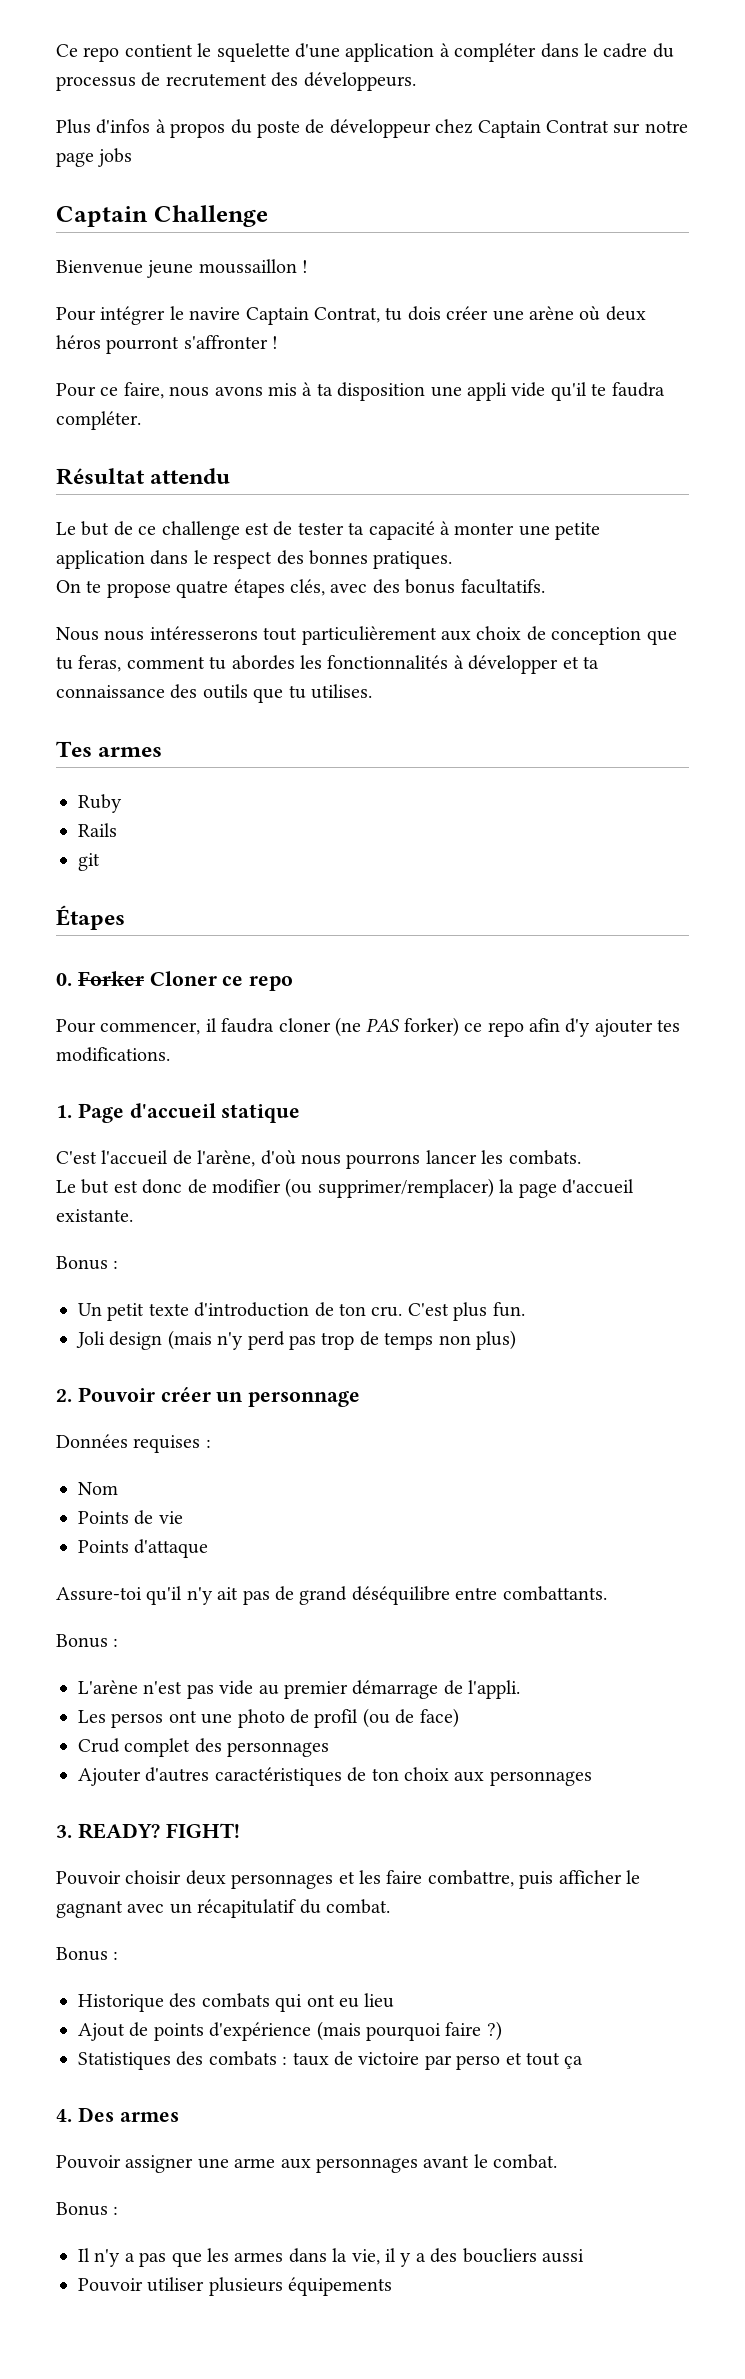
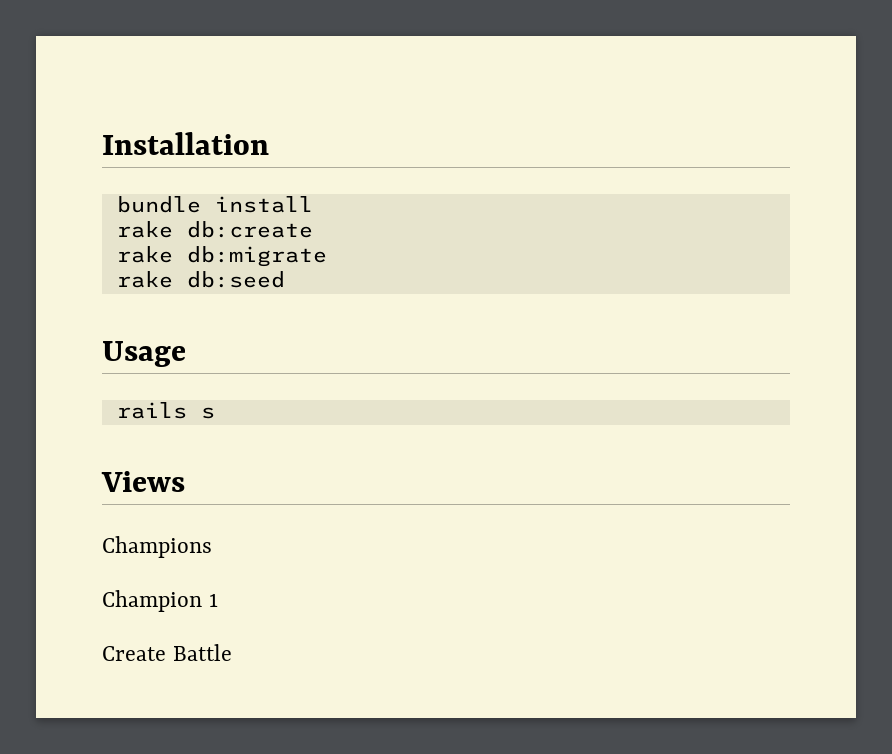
[56,43,674,62] [56,72,416,91] [56,119,688,138] [56,148,133,167] [56,205,268,227] [56,259,309,278] [56,306,646,325] [56,335,279,354] [56,382,665,401] [56,411,141,430] [56,468,231,485] [56,521,601,540] [56,550,453,569] [56,579,545,598] [56,626,677,645] [56,655,599,674] [56,684,372,703] [56,741,163,757] [78,794,122,813] [78,823,117,837] [78,853,100,871] [56,905,125,930] [56,971,294,991] [56,1017,681,1037] [56,1047,170,1062] [56,1103,301,1123] [56,1150,581,1169] [56,1178,634,1198] [56,1209,133,1222] [56,1256,119,1270] [78,1302,525,1321] [76,1330,516,1350] [56,1387,361,1407] [56,1434,211,1453] [78,1482,118,1495] [78,1510,183,1525] [78,1539,209,1558] [56,1586,607,1605] [56,1634,119,1648] [78,1680,521,1699] [78,1708,459,1728] [78,1738,330,1757] [78,1767,592,1786] [56,1823,240,1839] [56,1870,640,1889] [56,1899,390,1918] [56,1947,119,1961] [78,1993,395,2012] [78,2021,502,2041] [78,2051,584,2070] [56,2107,179,2122] [56,2154,558,2173] [56,2202,119,2216] [78,2248,584,2267] [78,2277,393,2296] Ce repo contient le squelette d'une application à compléter dans le cadre du processus de recrutement des développeurs. // Plus d'infos à propos du poste de développeur chez Captain Contrat sur notre page jobs // Captain Challenge // Bienvenue jeune moussaillon ! // Pour intégrer le navire Captain Contrat, tu dois créer une arène où deux héros pourront s'affronter ! // Pour ce faire, nous avons mis à ta disposition une appli vide qu'il te faudra compléter. // Résultat attendu // Le but de ce challenge est de tester ta capacité à monter une petite application dans le respect des bonnes pratiques. // On te propose quatre étapes clés, avec des bonus facultatifs. // Nous nous intéresserons tout particulièrement aux choix de conception que tu feras, comment tu abordes les fonctionnalités à développer et ta connaissance des outils que tu utilises. // Tes armes // Ruby // Rails // git // Étapes // 0. Forker Cloner ce repo // Pour commencer, il faudra cloner (ne PAS forker) ce repo afin d'y ajouter tes modifications. // 1. Page d'accueil statique // C'est l'accueil de l'arène, d'où nous pourrons lancer les combats. // Le but est donc de modifier (ou supprimer/remplacer) la page d'accueil existante. // Bonus : // Un petit texte d'introduction de ton cru. C'est plus fun. // Joli design (mais n'y perd pas trop de temps non plus) // 2. Pouvoir créer un personnage // Données requises : // Nom // Points de vie // Points d'attaque // Assure-toi qu'il n'y ait pas de grand déséquilibre entre combattants. // Bonus : // L'arène n'est pas vide au premier démarrage de l'appli. // Les persos ont une photo de profil (ou de face) // Crud complet des personnages // Ajouter d'autres caractéristiques de ton choix aux personnages // 3. READY? FIGHT! // Pouvoir choisir deux personnages et les faire combattre, puis afficher le gagnant avec un récapitulatif du combat. // Bonus : // Historique des combats qui ont eu lieu // Ajout de points d'expérience (mais pourquoi faire ?) // Statistiques des combats : taux de victoire par perso et tout ça // 4. Des armes // Pouvoir assigner une arme aux personnages avant le combat. // Bonus : // Il n'y a pas que les armes dans la vie, il y a des boucliers aussi // Pouvoir utiliser plusieurs équipements -> [102,132,269,155] [116,196,313,213] [116,221,313,238] [116,246,327,267] [116,271,285,288] [102,341,186,367] [116,402,215,419] [101,471,185,492] [102,536,212,558] [102,590,218,612] [102,644,232,661] Installation // bundle install // rake db:create // rake db:migrate // rake db:seed // Usage // rails s // Views // Champions // Champion 1 // Create Battle

